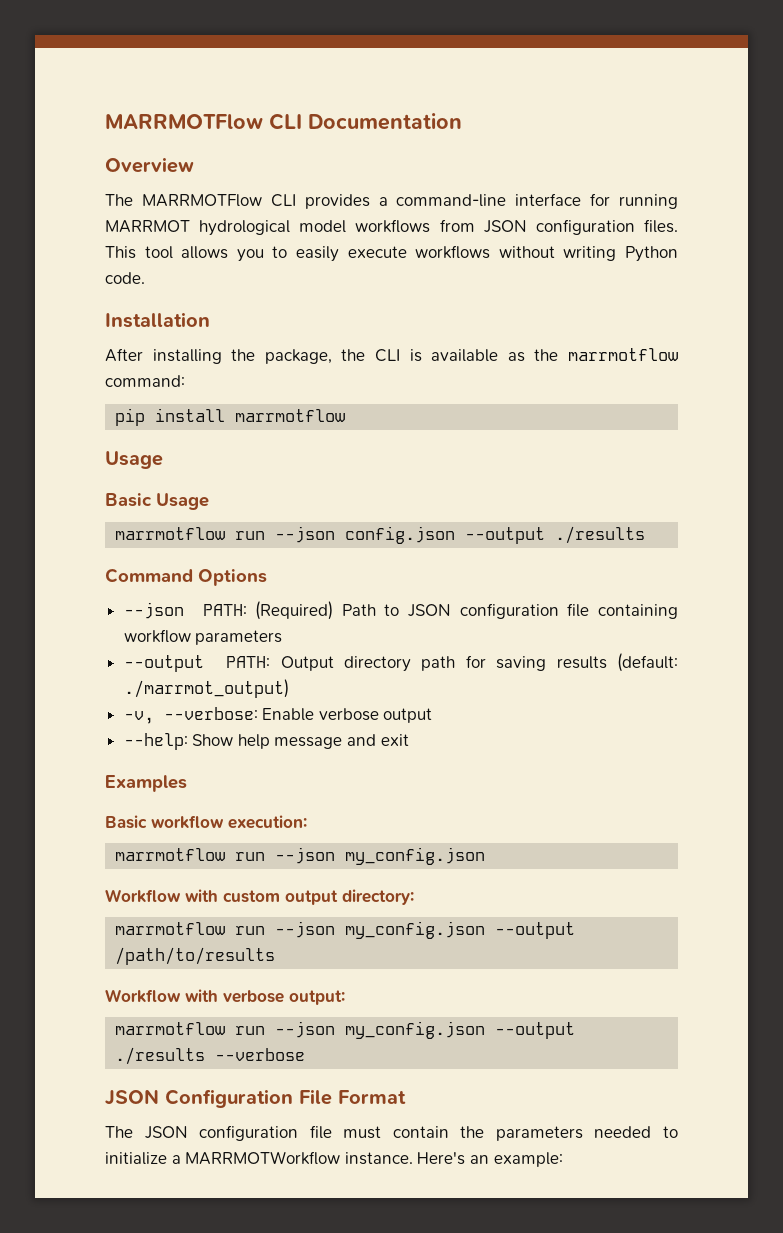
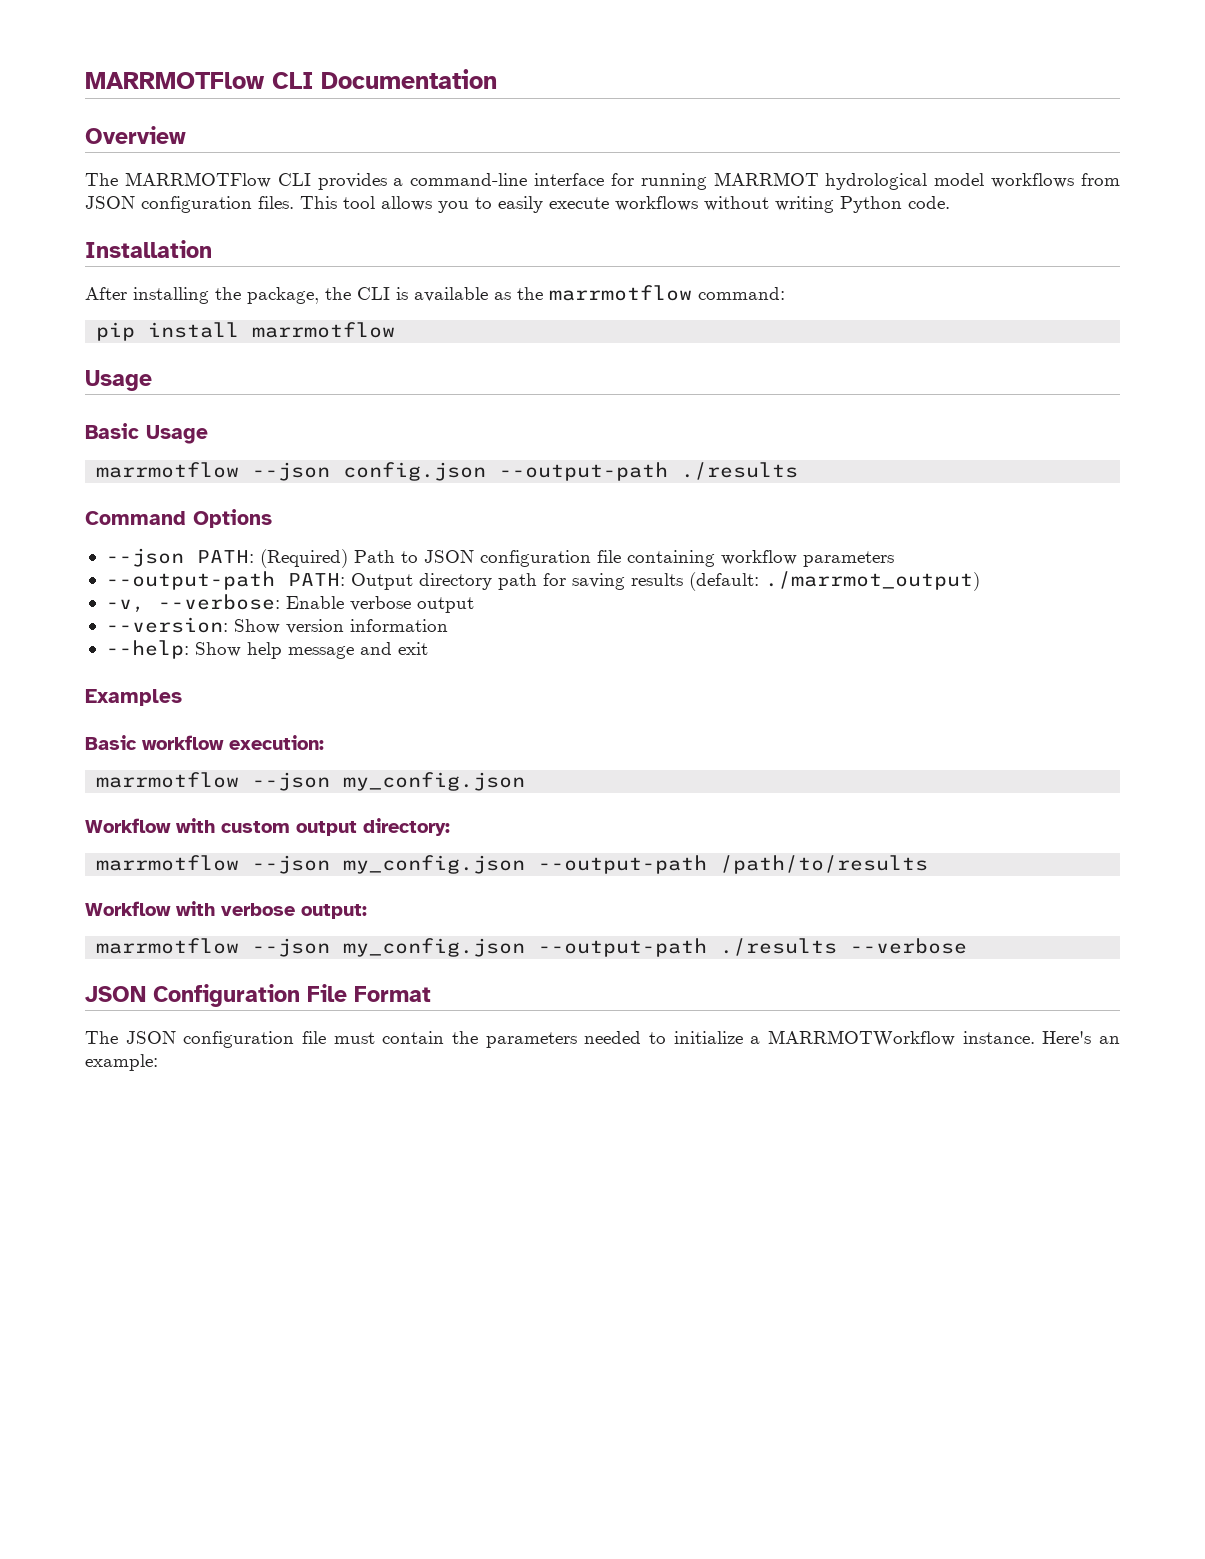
[235,531,266,540] run -> (240, 470) none
[465,527,546,544] --output -> [499,462,669,481] --output-path
[123,655,204,672] --output -> [105,571,275,590] --output-path
(433, 715) none -> [105,617,448,634] // --version: Show version information
[235,852,266,861] run -> (240, 780) none
[235,921,576,939] run --json my_config.json --output -> [252,855,708,874] --json my_config.json --output-path
[235,1021,576,1039] run --json my_config.json --output -> [252,938,708,957] --json my_config.json --output-path

